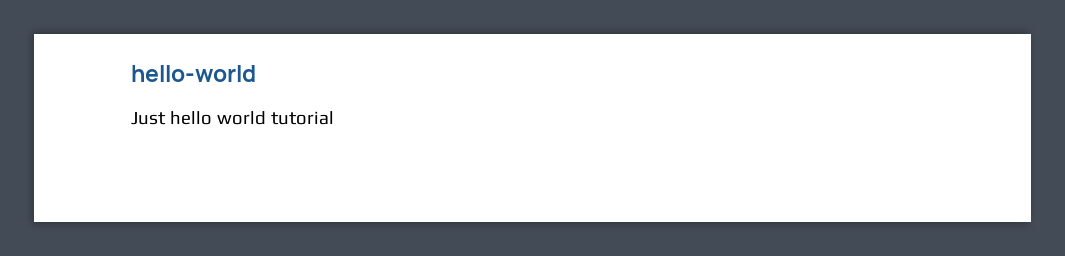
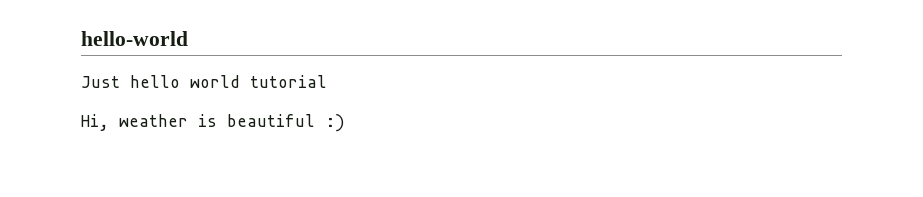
(334, 118) none -> [81,114,345,132] // Hi, weather is beautiful :)

